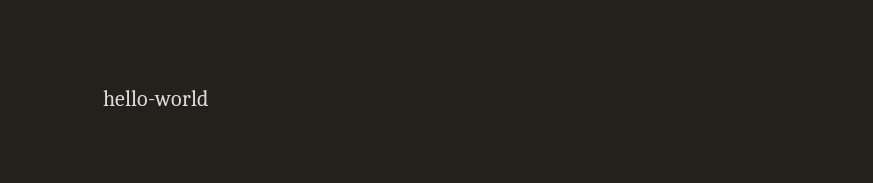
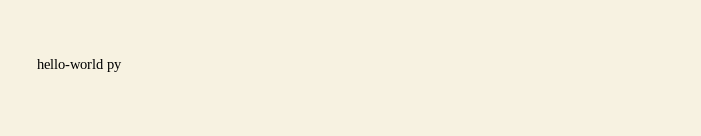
(208, 98) none -> [107,62,122,72] py

